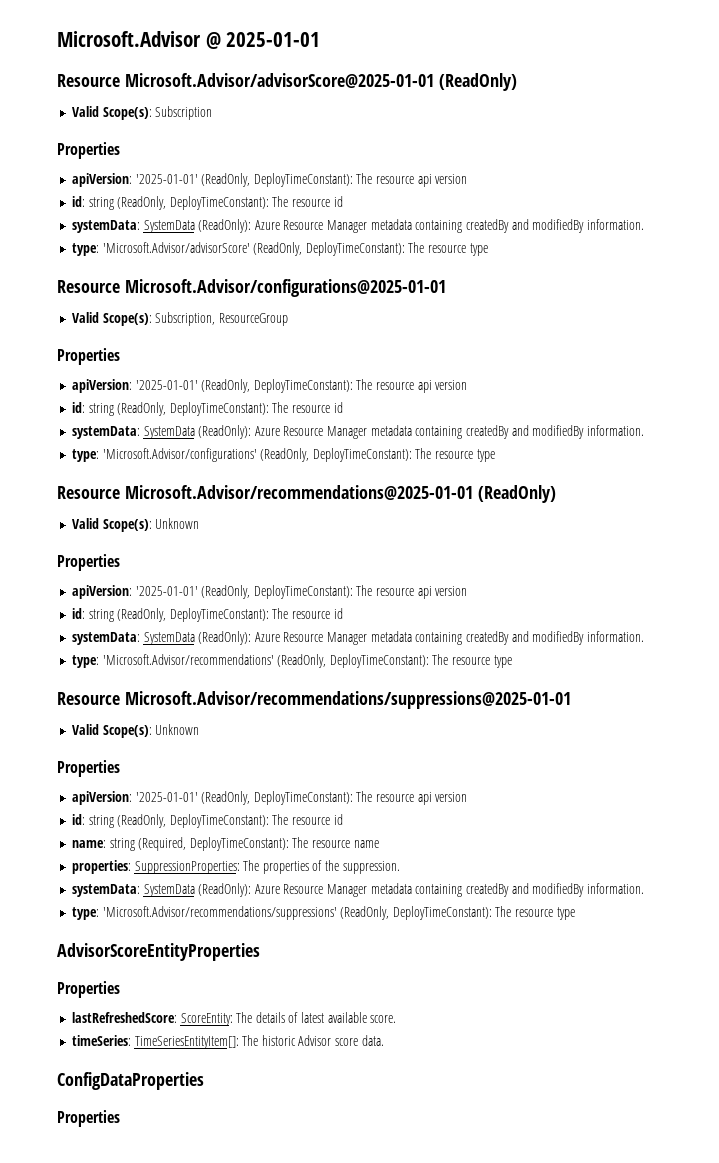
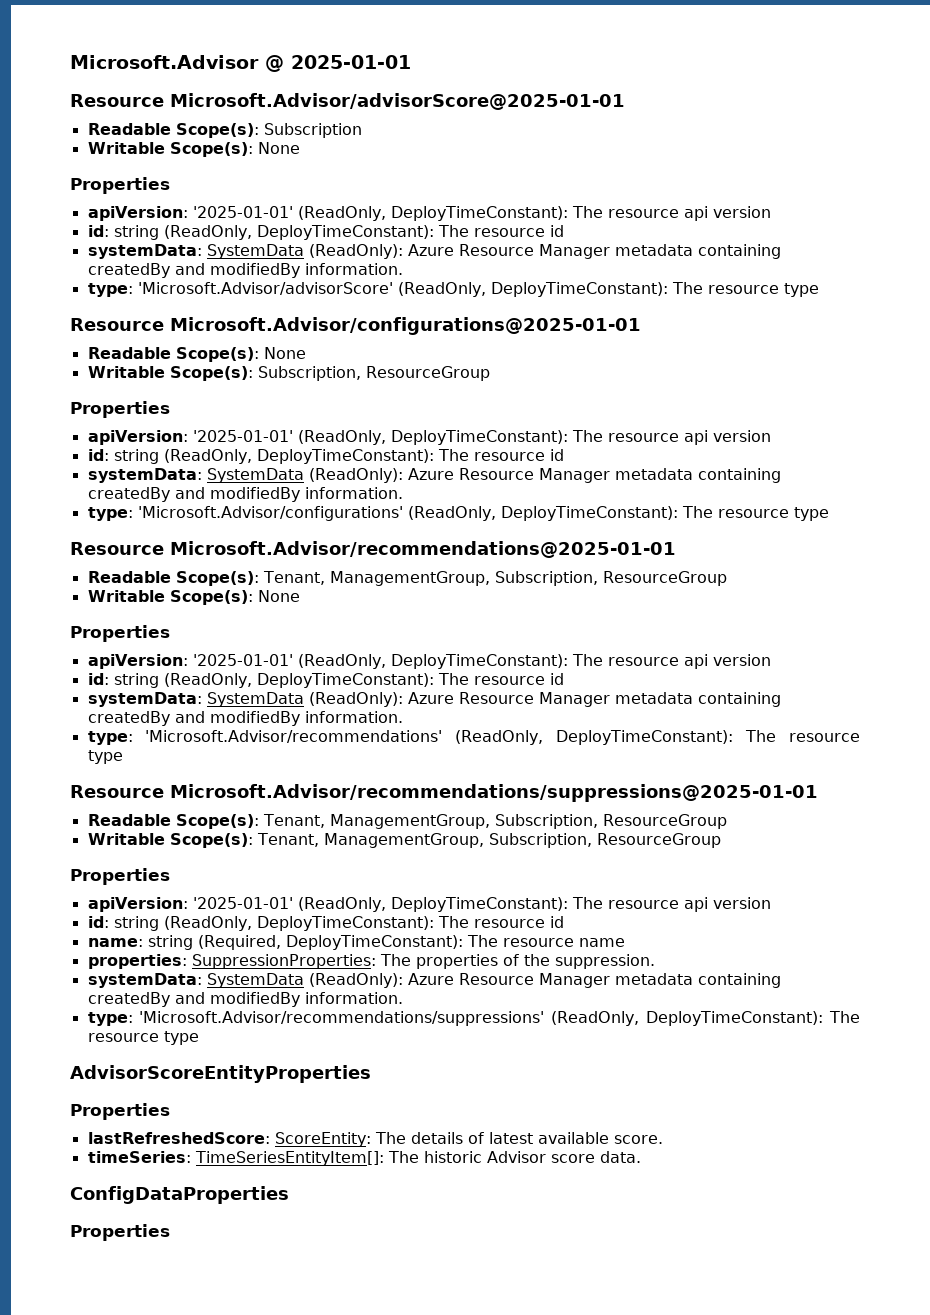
[438,73,517,91] [71,106,99,117] (ReadOnly) // Valid -> [87,123,171,135] // Readable
(213, 113) none -> [87,142,300,157] // Writable Scope(s): None
[71,312,99,323] Valid -> [87,347,306,362] [87,366,165,378] Readable Scope(s): None // Writable
[477,485,556,503] [71,518,200,532] (ReadOnly) // Valid Scope(s): Unknown -> [87,571,727,586] [87,590,300,605] // Readable Scope(s): Tenant, ManagementGroup, Subscription, ResourceGroup // Writable Scope(s): None
[71,724,200,738] Valid Scope(s): Unknown -> [87,814,727,829] [87,833,721,848] Readable Scope(s): Tenant, ManagementGroup, Subscription, ResourceGroup // Writable Scope(s): Tenant, ManagementGroup, Subscription, ResourceGroup

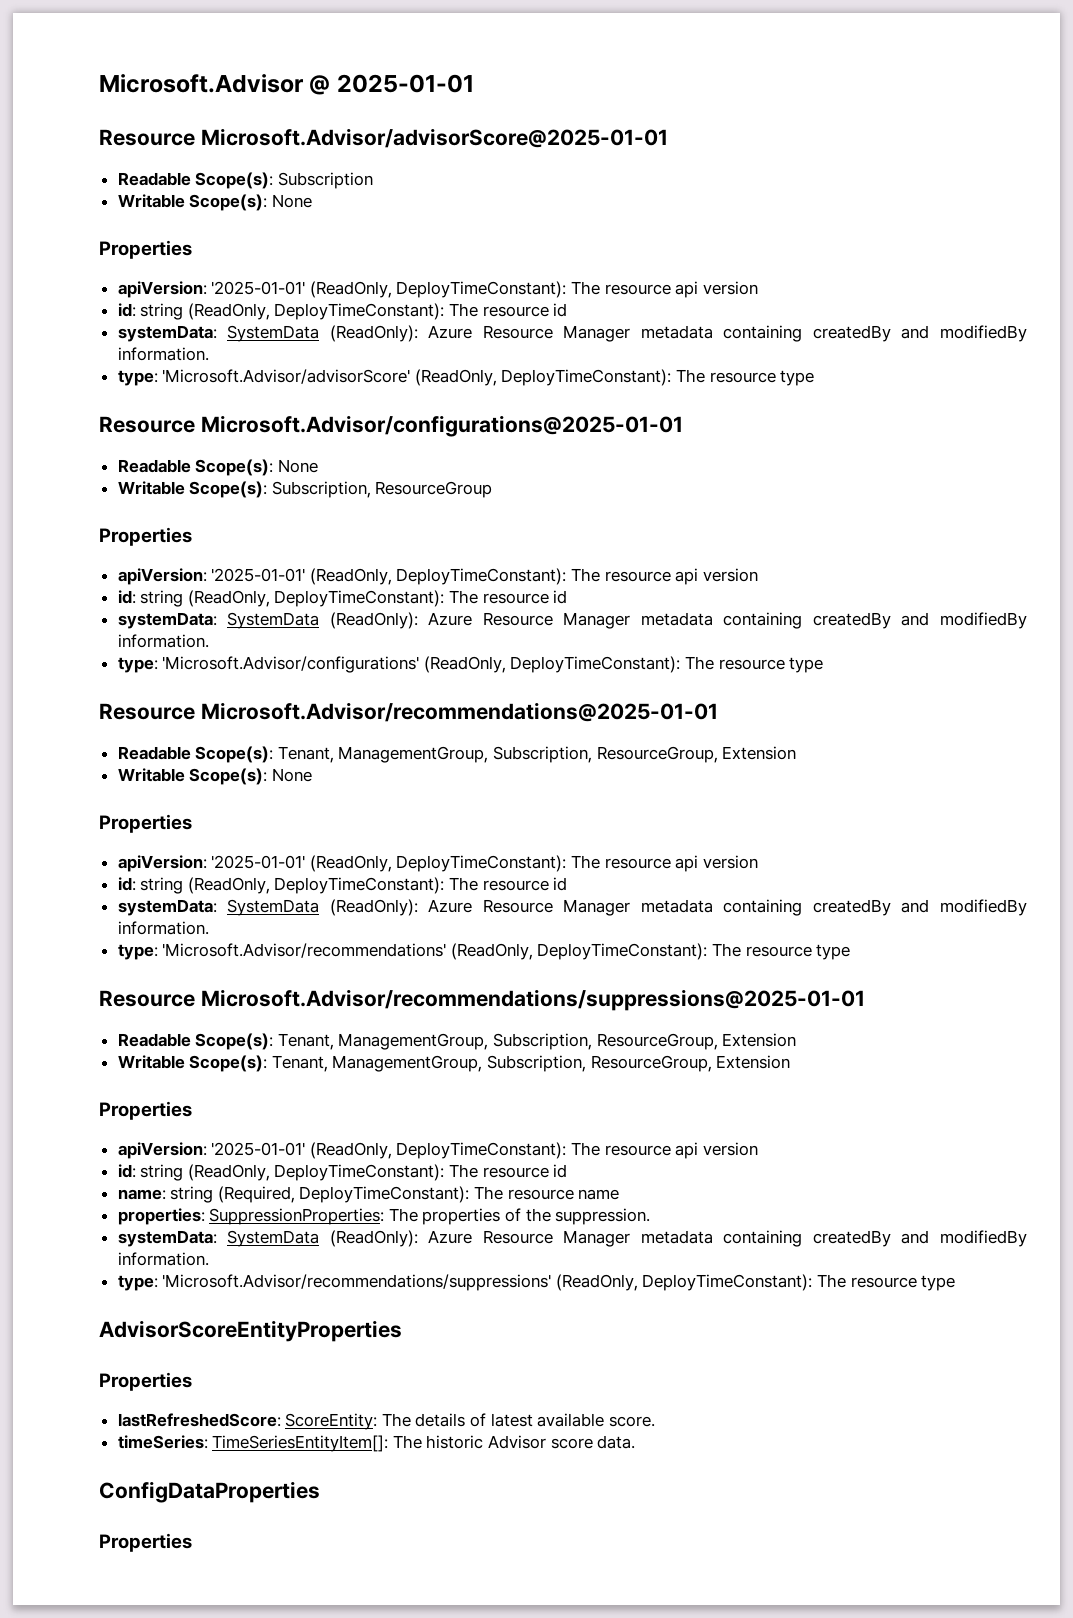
[602,571,727,586] ResourceGroup -> [596,746,797,763] ResourceGroup, Extension
[602,814,727,829] ResourceGroup -> [596,1033,797,1050] ResourceGroup, Extension
[596,833,721,848] ResourceGroup -> [590,1055,791,1072] ResourceGroup, Extension

